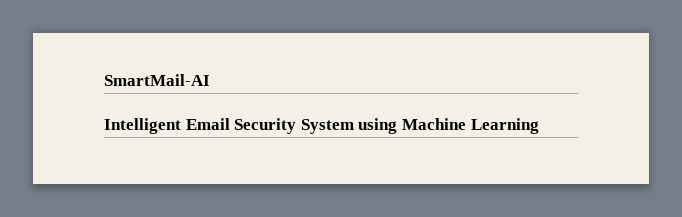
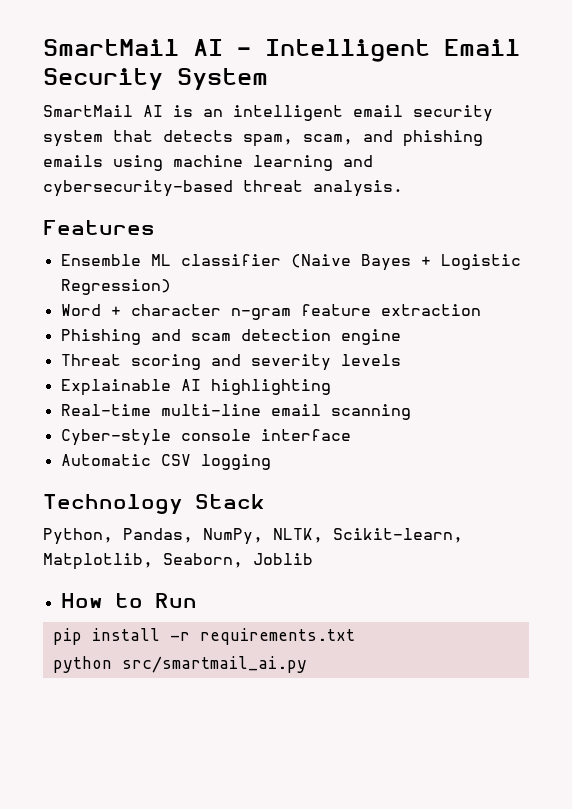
[104,74,210,86] SmartMail-AI // -> [43,39,251,56] SmartMail AI –
[358,118,539,134] using Machine Learning -> [43,105,493,122] [43,130,483,147] [43,155,373,171] [43,180,403,197] [43,220,155,235] [60,254,521,271] [60,279,171,295] [60,304,481,320] [60,329,401,345] [60,354,401,371] [60,379,331,396] [60,404,411,420] [60,429,351,446] [60,454,271,470] [43,494,265,515] [43,528,463,545] [43,553,313,570] [60,593,197,608] [52,628,355,645] [52,656,307,673] // SmartMail AI is an intelligent email security system that detects spam, scam, and phishing emails using machine learning and cybersecurity-based threat analysis. // Features // Ensemble ML classifier (Naive Bayes + Logistic Regression) // Word + character n-gram feature extraction // Phishing and scam detection engine // Threat scoring and severity levels // Explainable AI highlighting // Real-time multi-line email scanning // Cyber-style console interface // Automatic CSV logging // Technology Stack // Python, Pandas, NumPy, NLTK, Scikit-learn, Matplotlib, Seaborn, Joblib // How to Run // pip install -r requirements.txt // python src/smartmail_ai.py

